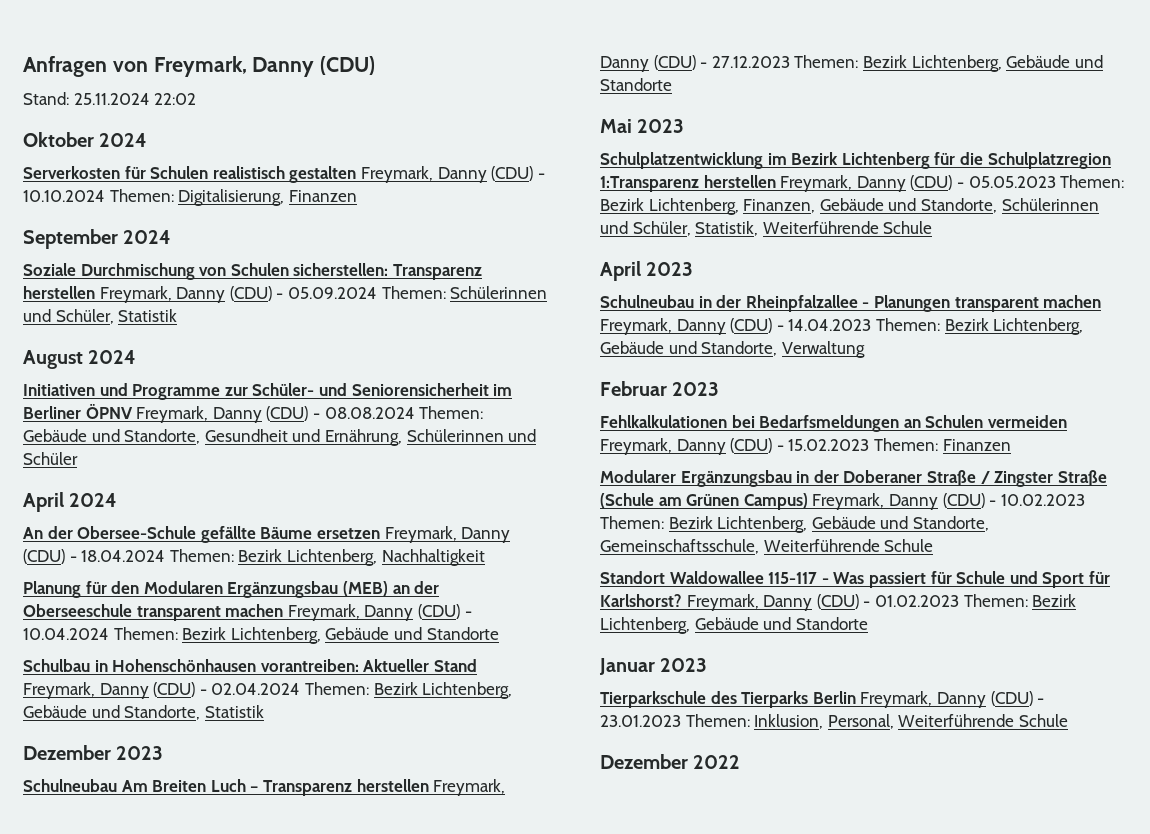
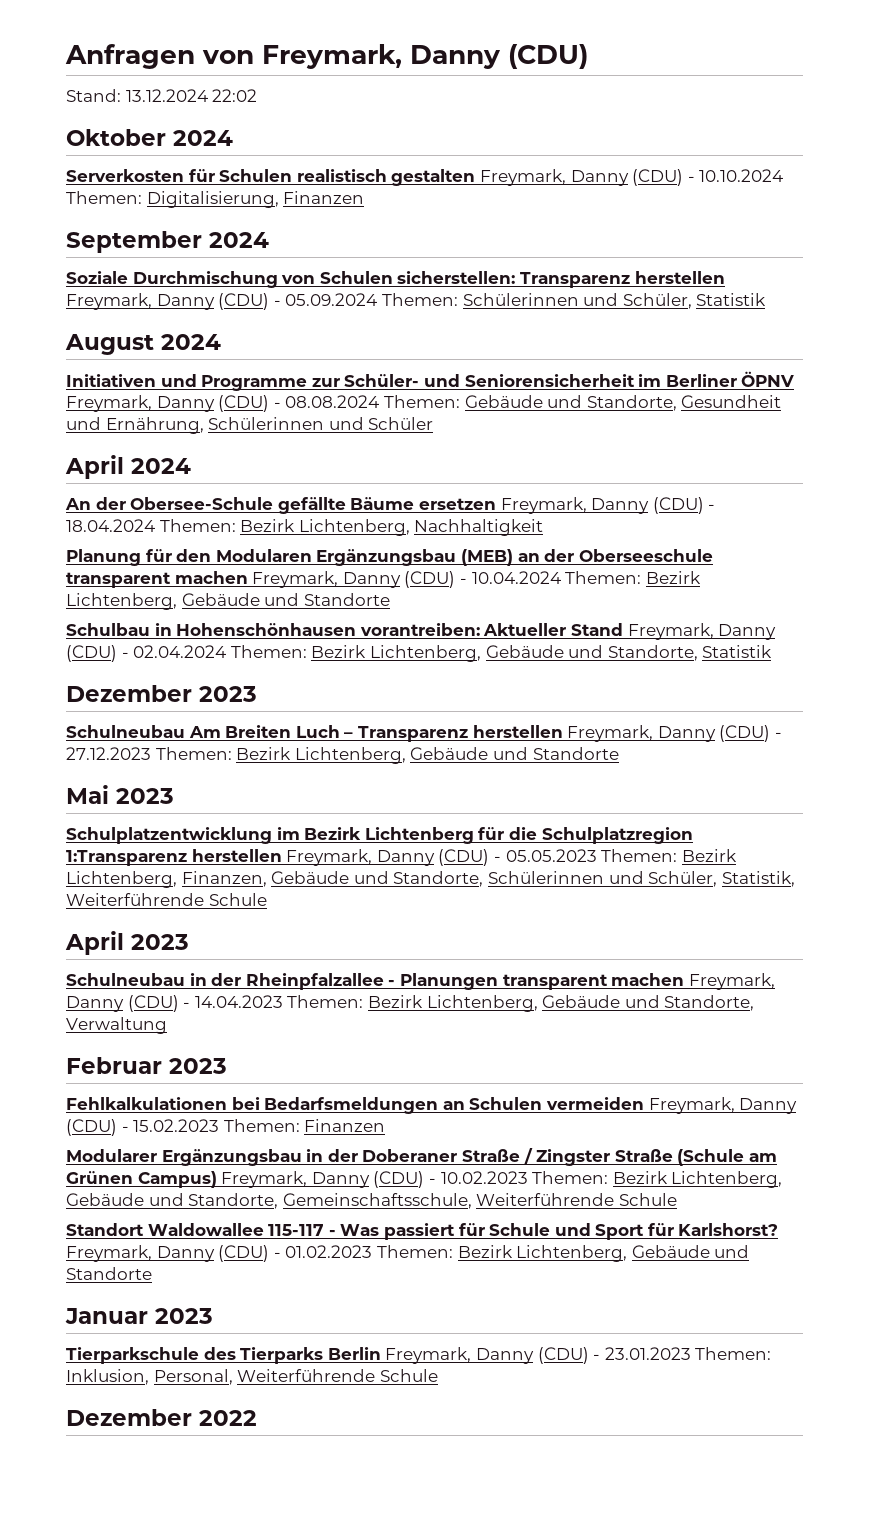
[73,93,150,105] 25.11.2024 -> [125,89,208,102] 13.12.2024

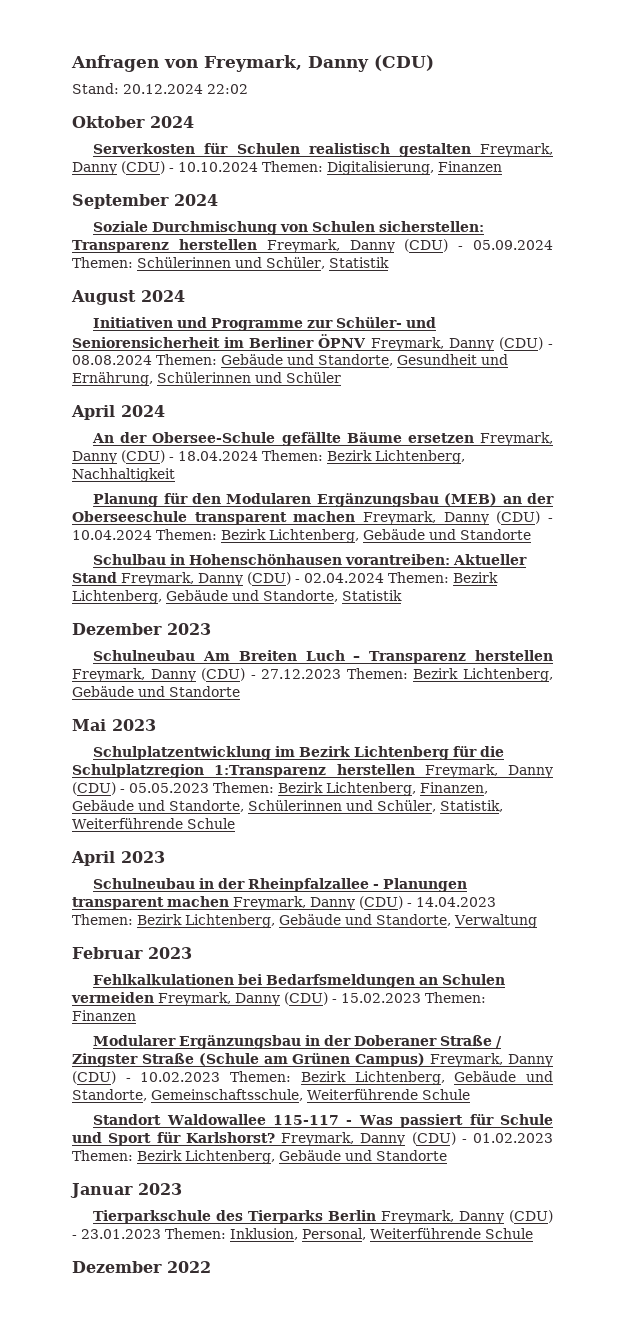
[125,89,208,102] 13.12.2024 -> [123,84,203,94] 20.12.2024

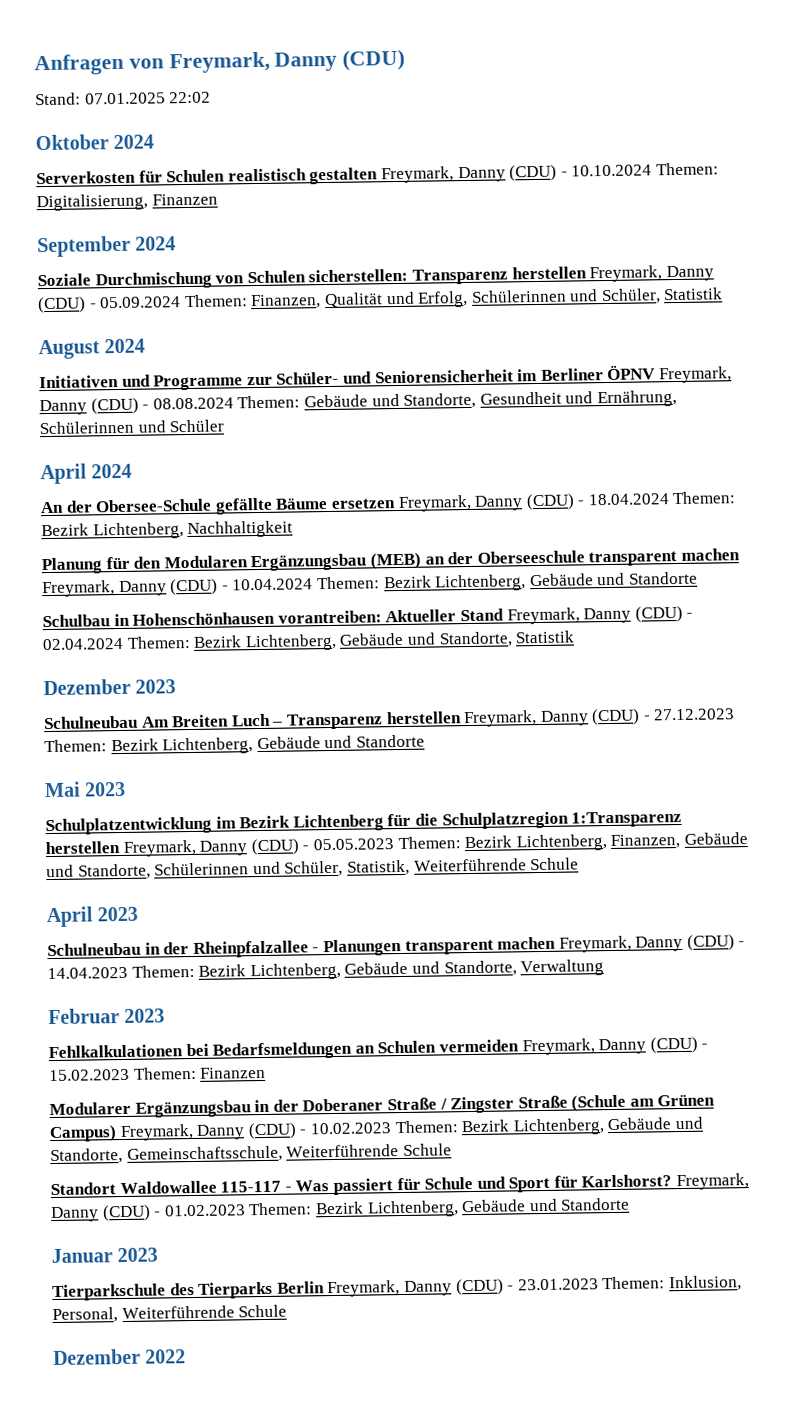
[123,84,203,94] 20.12.2024 -> [84,92,166,105] 07.01.2025
(133, 262) none -> [250,290,469,310] Finanzen, Qualität und Erfolg,

